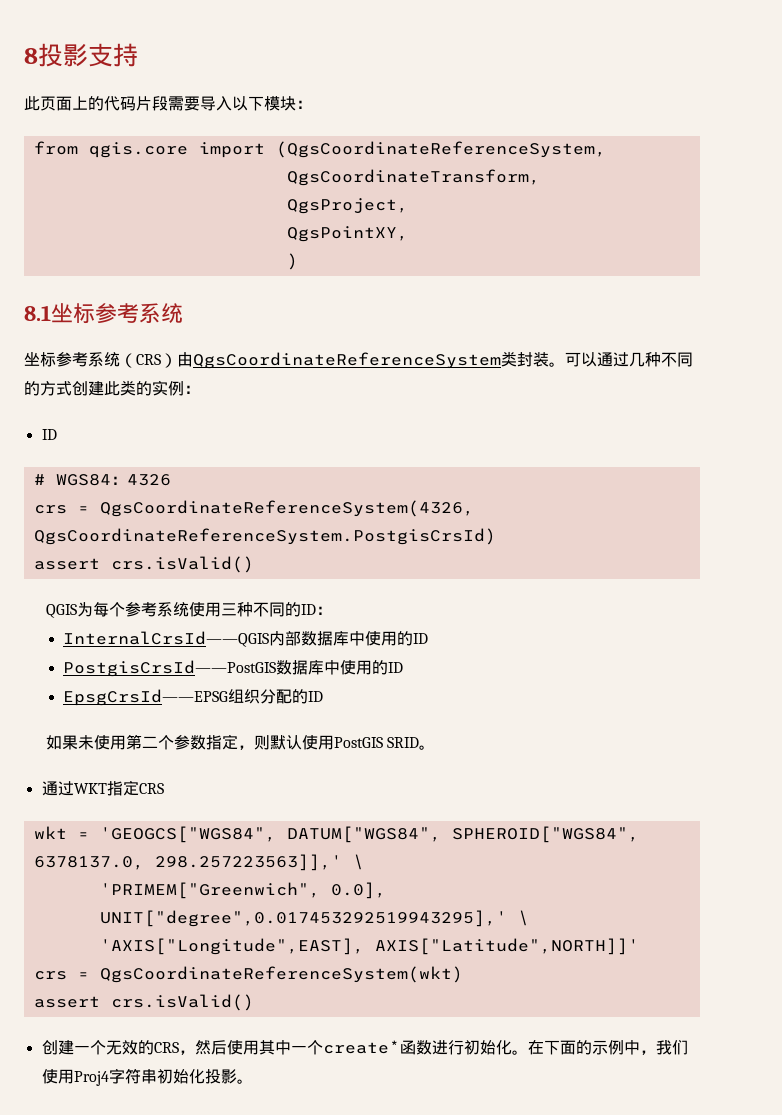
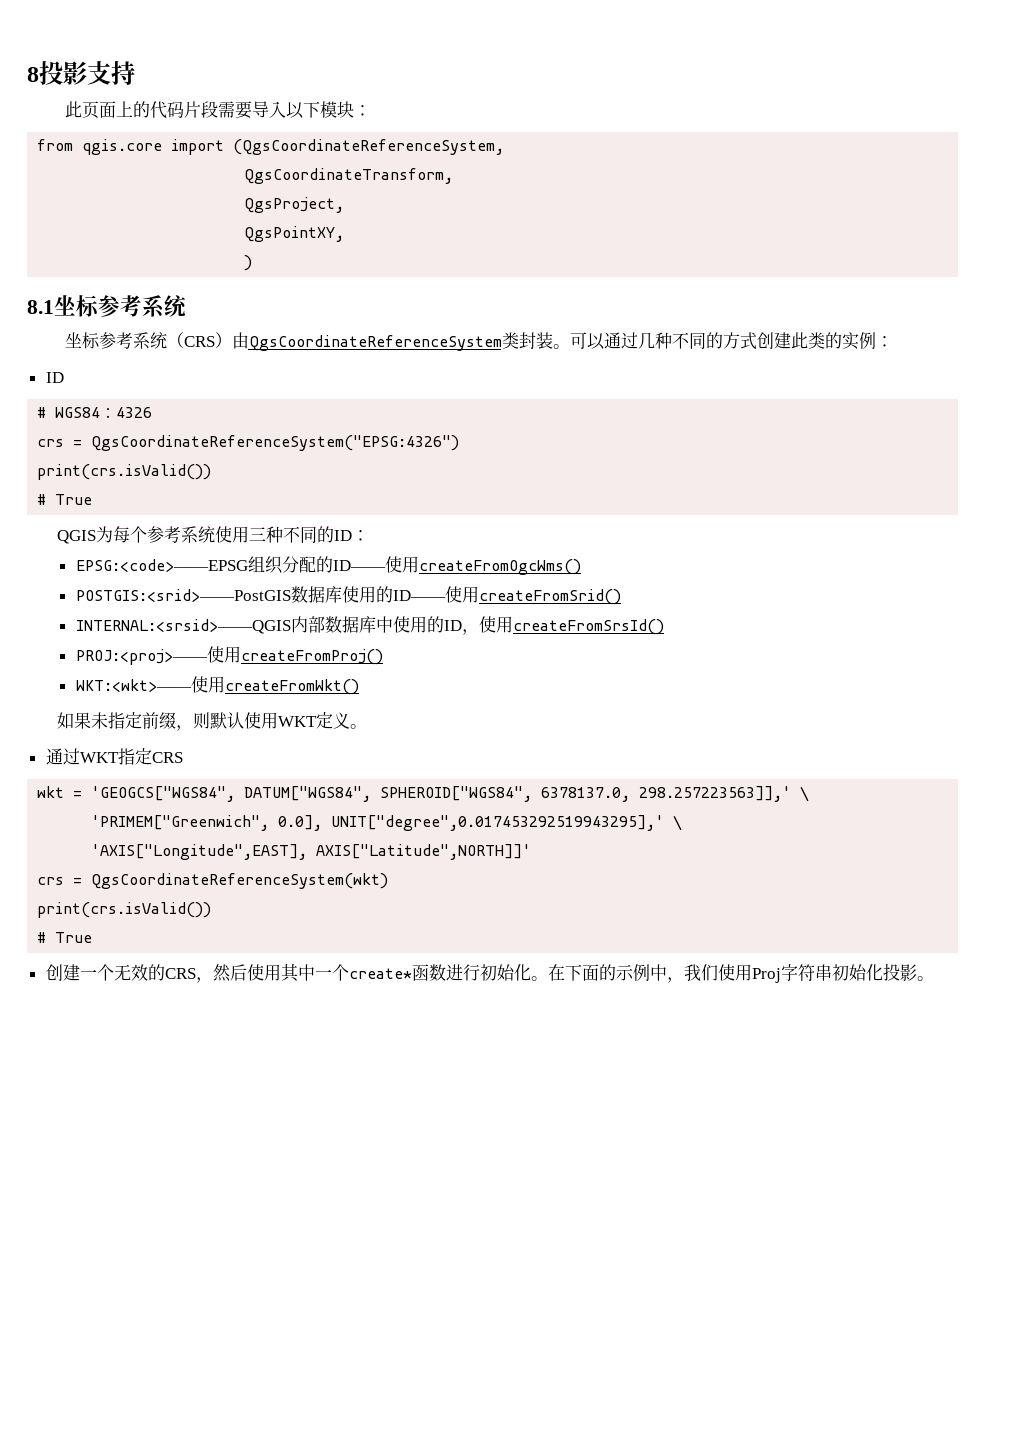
[99,500,474,517] [33,528,496,545] [33,556,254,573] QgsCoordinateReferenceSystem(4326, QgsCoordinateReferenceSystem.PostgisCrsId) // assert crs.isValid() -> [91,435,460,451] [37,464,212,480] [37,494,93,505] QgsCoordinateReferenceSystem("EPSG:4326") // print(crs.isValid()) // # True
[63,631,270,647] InternalCrsId——QGIS -> [75,556,581,575] [75,586,621,605] [75,619,291,634] EPSG:<code>——EPSG组织分配的ID——使用createFromOgcWms() // POSTGIS:<srid>——PostGIS数据库使用的ID——使用createFromSrid() // INTERNAL:<srsid>——QGIS
[63,660,404,677] [63,689,324,706] [45,734,238,750] // PostgisCrsId——PostGIS数据库中使用的ID // EpsgCrsId——EPSG组织分配的ID // 如果未使用第二个参数指定 -> [461,616,664,635] [75,646,383,665] [75,676,359,695] [56,712,176,729] ，使用createFromSrsId() // PROJ:<proj>——使用createFromProj() // WKT:<wkt>——使用createFromWkt() // 如果未指定前缀
[333,737,419,748] PostGIS SRID -> [277,712,350,729] WKT定义
[33,994,254,1011] assert crs.isValid() -> [37,902,212,918] [37,932,93,943] print(crs.isValid()) // # True
[73,1071,109,1086] Proj4 -> [751,968,781,983] Proj

